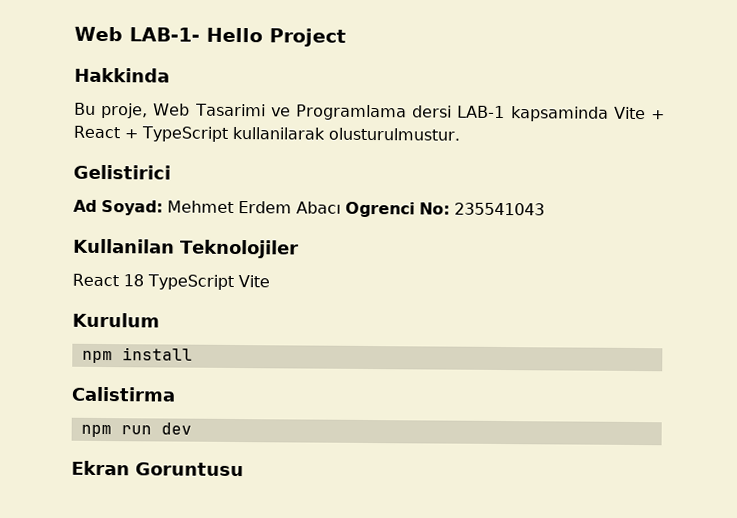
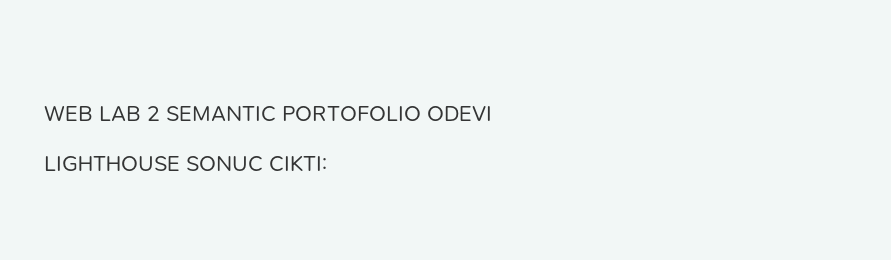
[74,26,346,47] [74,67,170,83] [74,102,665,122] [73,125,460,142] [73,164,171,180] [73,199,545,218] [73,238,299,259] [72,273,270,290] [72,312,160,328] [81,347,193,364] [71,386,176,402] [80,422,192,438] [71,460,244,477] Web LAB-1- Hello Project // Hakkinda // Bu proje, Web Tasarimi ve Programlama dersi LAB-1 kapsaminda Vite + React + TypeScript kullanilarak olusturulmustur. // Gelistirici // Ad Soyad: Mehmet Erdem Abacı Ogrenci No: 235541043 // Kullanilan Teknolojiler // React 18 TypeScript Vite // Kurulum // npm install // Calistirma // npm run dev // Ekran Goruntusu -> [44,105,492,122] [44,155,327,172] WEB LAB 2 SEMANTIC PORTOFOLIO ODEVI // LIGHTHOUSE SONUC CIKTI:

